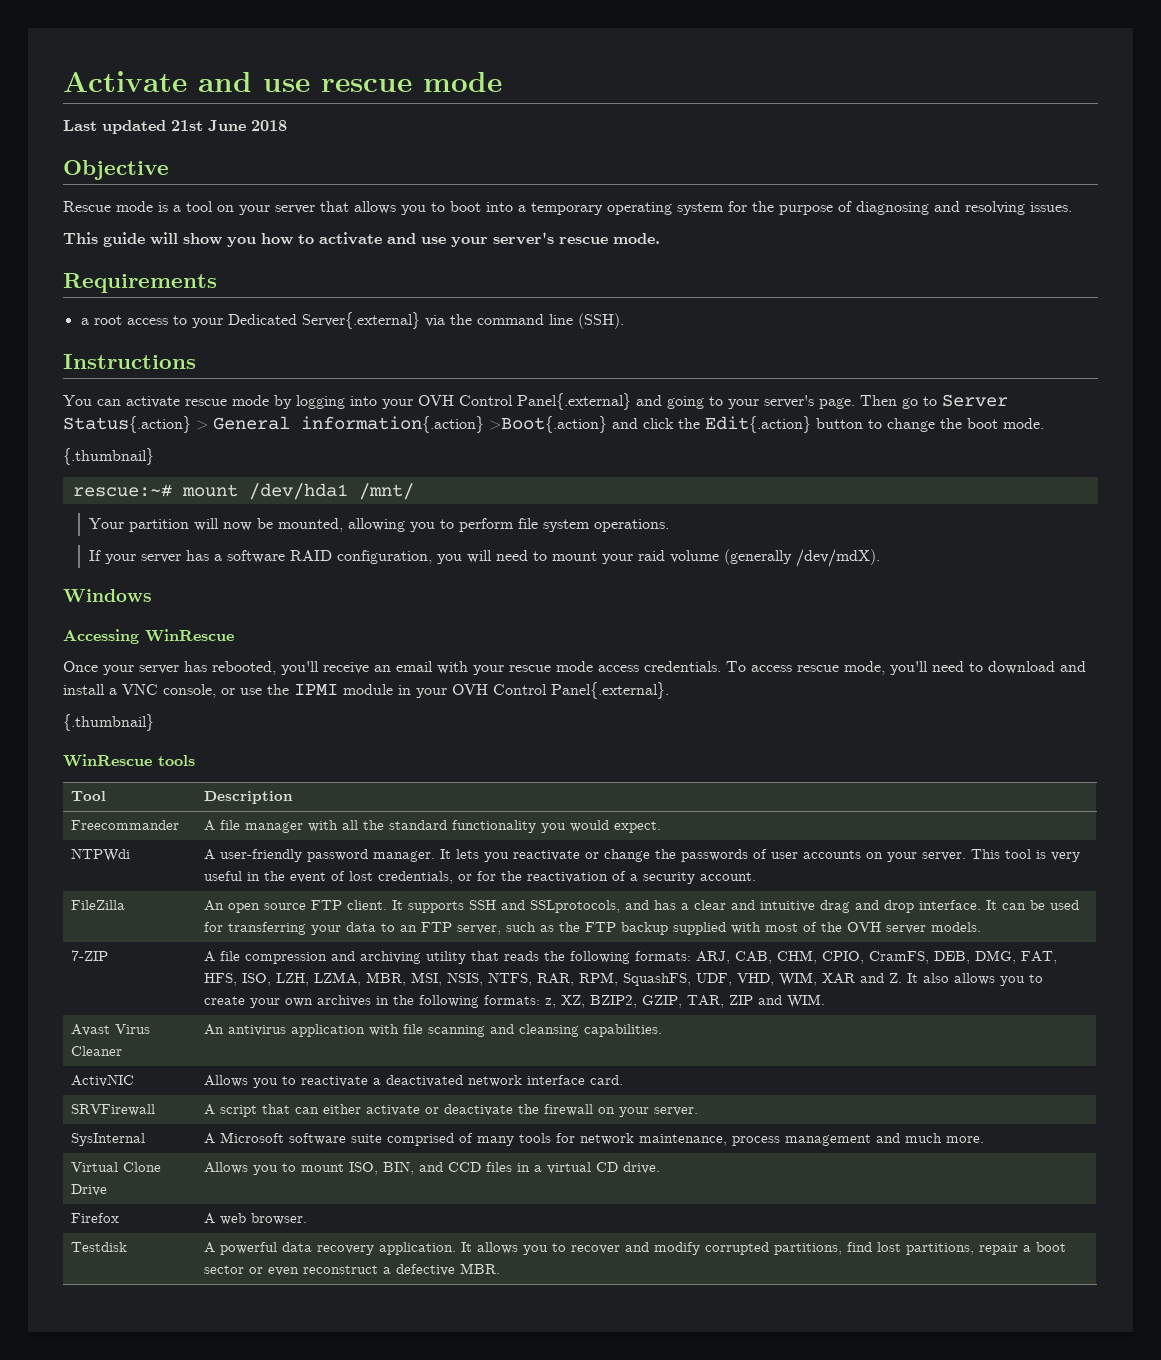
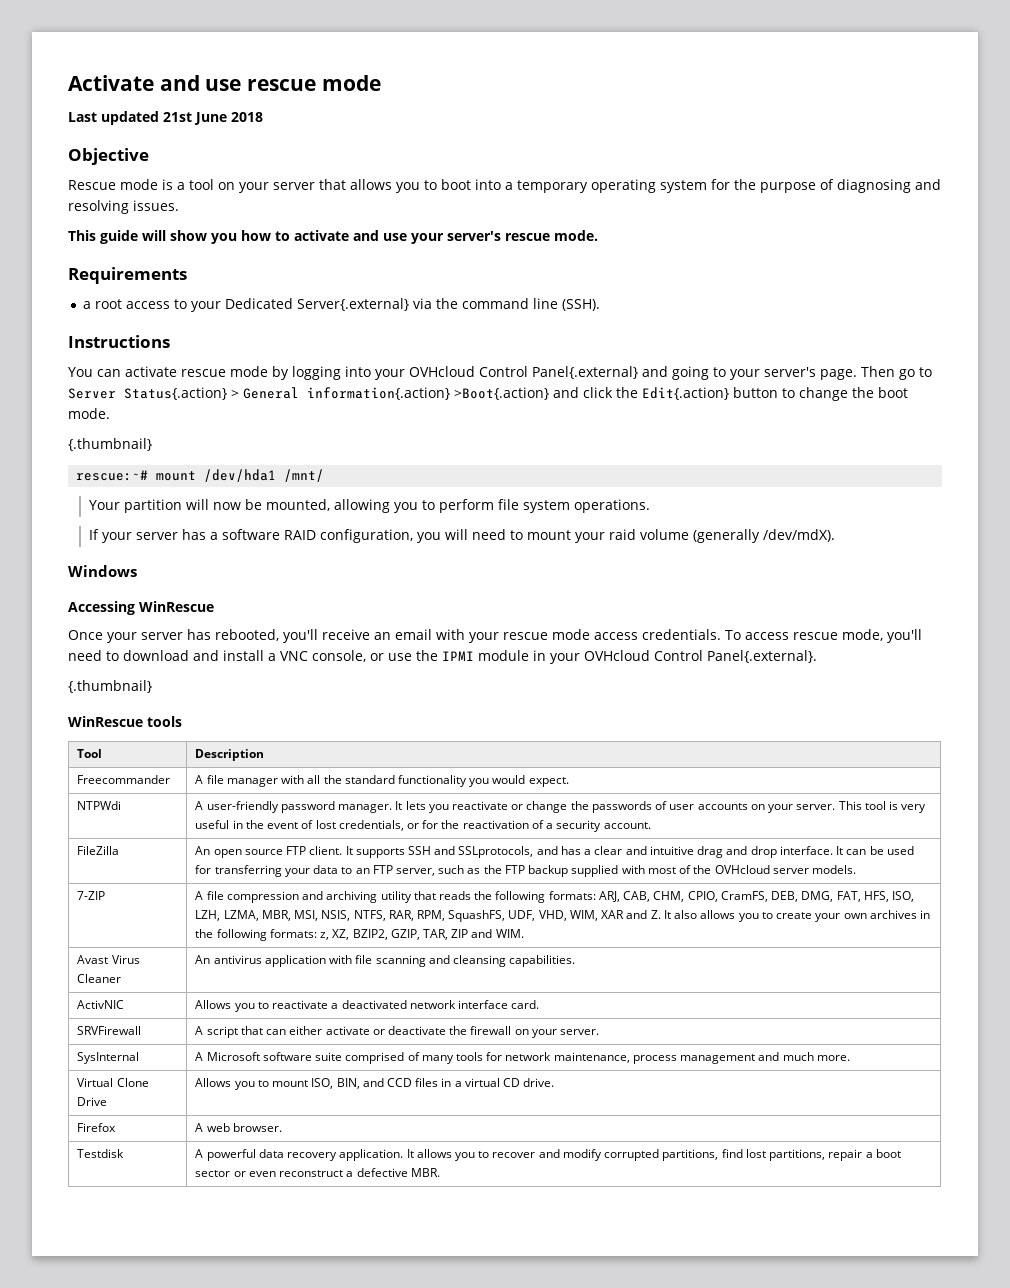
[418,395,454,406] OVH -> [409,366,475,377] OVHcloud
[452,684,488,695] OVH -> [584,650,650,661] OVHcloud
[847,922,882,932] OVH -> [714,865,770,874] OVHcloud

